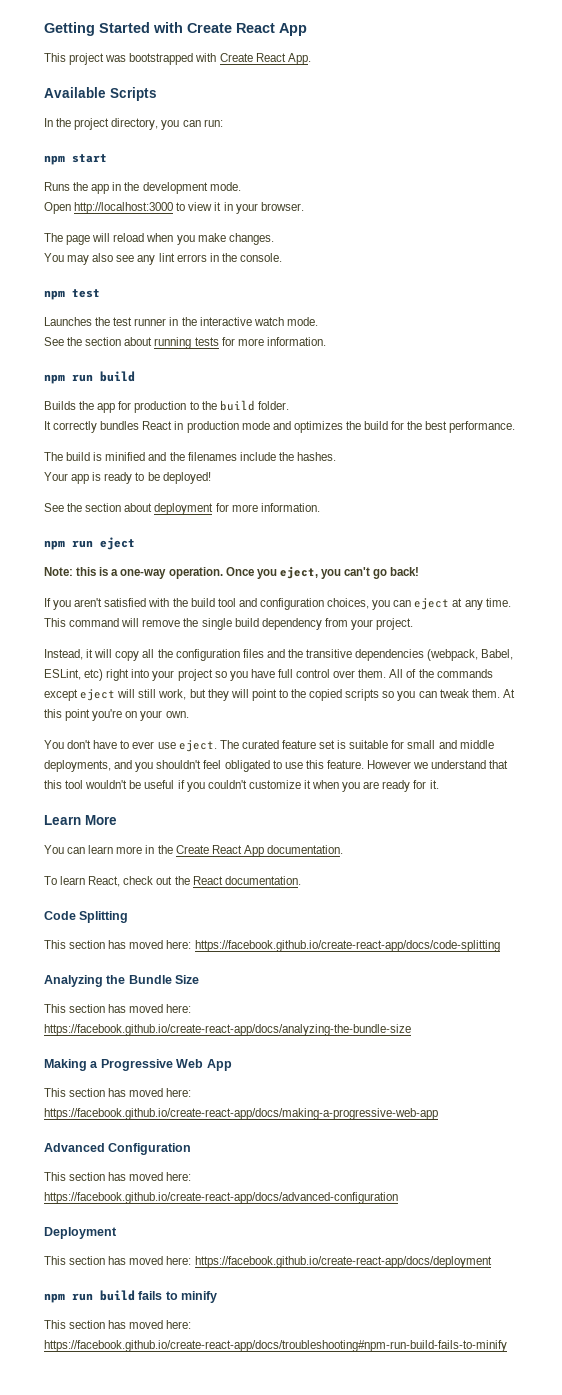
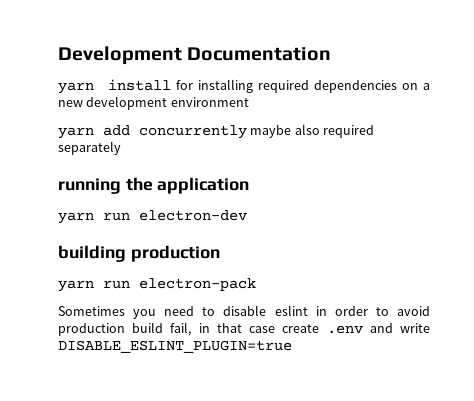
[44,22,307,36] [44,53,311,65] [44,87,157,101] [44,118,223,130] [44,154,107,165] [44,182,241,194] [44,202,304,214] [44,233,274,245] [44,253,282,265] [44,289,100,300] [44,317,318,326] [44,337,326,349] [44,371,135,384] [44,400,289,413] [44,421,516,433] [44,452,336,461] [44,472,211,484] [44,503,320,515] [44,537,135,550] [44,566,420,579] [44,598,511,610] [44,618,414,630] [44,649,514,661] [44,669,493,681] [44,689,515,701] [44,709,189,721] [44,740,494,752] [44,760,509,772] [44,780,439,792] [44,815,117,825] [44,845,343,857] [44,876,301,887] [44,911,129,923] [44,940,500,952] [44,975,200,987] [44,1004,192,1013] [44,1024,411,1036] [44,1059,232,1071] [44,1088,192,1097] [44,1108,438,1120] [44,1143,192,1155] [44,1172,192,1181] [44,1192,398,1204] [44,1227,117,1239] [44,1256,492,1268] [44,1290,218,1303] [44,1320,192,1329] [44,1340,507,1352] Getting Started with Create React App // This project was bootstrapped with Create React App. // Available Scripts // In the project directory, you can run: // npm start // Runs the app in the development mode. // Open http://localhost:3000 to view it in your browser. // The page will reload when you make changes. // You may also see any lint errors in the console. // npm test // Launches the test runner in the interactive watch mode. // See the section about running tests for more information. // npm run build // Builds the app for production to the build folder. // It correctly bundles React in production mode and optimizes the build for the best performance. // The build is minified and the filenames include the hashes. // Your app is ready to be deployed! // See the section about deployment for more information. // npm run eject // Note: this is a one-way operation. Once you eject, you can't go back! // If you aren't satisfied with the build tool and configuration choices, you can eject at any time. This command will remove the single build dependency from your project. // Instead, it will copy all the configuration files and the transitive dependencies (webpack, Babel, ESLint, etc) right into your project so you have full control over them. All of the commands except eject will still work, but they will point to the copied scripts so you can tweak them. At this point you're on your own. // You don't have to ever use eject. The curated feature set is suitable for small and middle deployments, and you shouldn't feel obligated to use this feature. However we understand that this tool wouldn't be useful if you couldn't customize it when you are ready for it. // Learn More // You can learn more in the Create React App documentation. // To learn React, check out the React documentation. // Code Splitting // This section has moved here: https://facebook.github.io/create-react-app/docs/code-splitting // Analyzing the Bundle Size // This section has moved here: https://facebook.github.io/create-react-app/docs/analyzing-the-bundle-size // Making a Progressive Web App // This section has moved here: https://facebook.github.io/create-react-app/docs/making-a-progressive-web-app // Advanced Configuration // This section has moved here: https://facebook.github.io/create-react-app/docs/advanced-configuration // Deployment // This section has moved here: https://facebook.github.io/create-react-app/docs/deployment // npm run build fails to minify // This section has moved here: https://facebook.github.io/create-react-app/docs/troubleshooting#npm-run-build-fails-to-minify -> [58,46,332,65] [58,79,430,94] [58,96,249,110] [58,124,375,139] [58,141,121,155] [58,177,250,194] [58,210,247,224] [58,245,220,262] [58,278,256,292] [58,305,430,319] [58,322,431,336] [58,340,292,353] Development Documentation // yarn install for installing required dependencies on a new development environment // yarn add concurrently maybe also required separately // running the application // yarn run electron-dev // building production // yarn run electron-pack // Sometimes you need to disable eslint in order to avoid production build fail, in that case create .env and write DISABLE_ESLINT_PLUGIN=true

